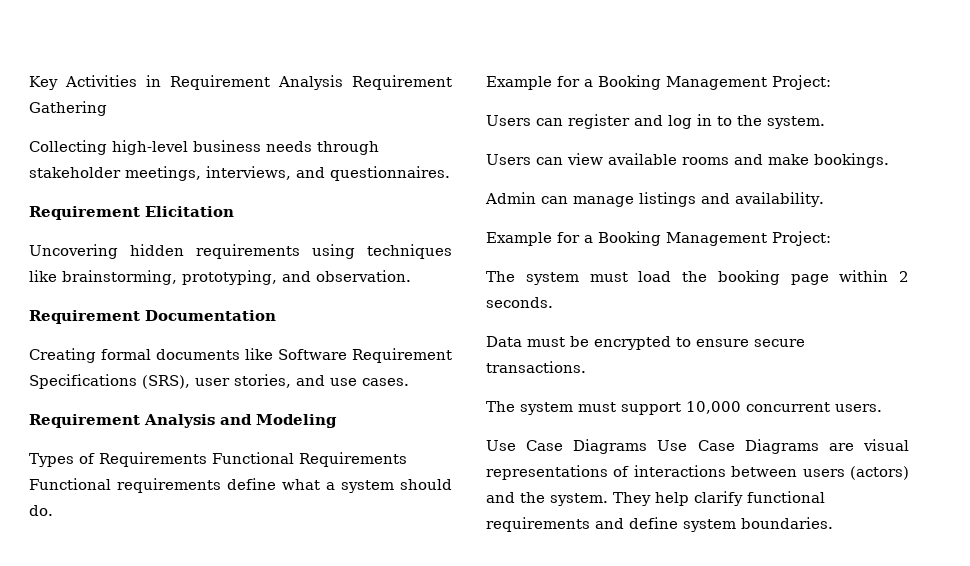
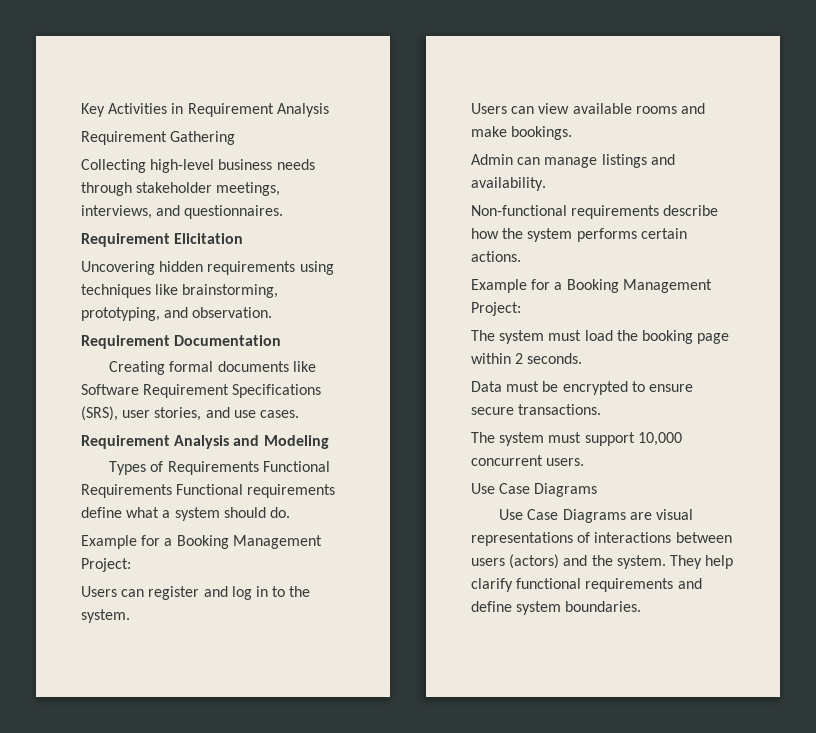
(343, 82) none -> (329, 110) //
(824, 199) none -> [471,205,719,219] [471,228,687,242] [471,251,521,262] // Non-functional requirements describe how the system performs certain actions.
(648, 446) none -> (598, 490) //

